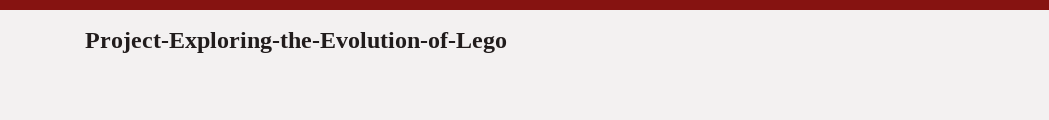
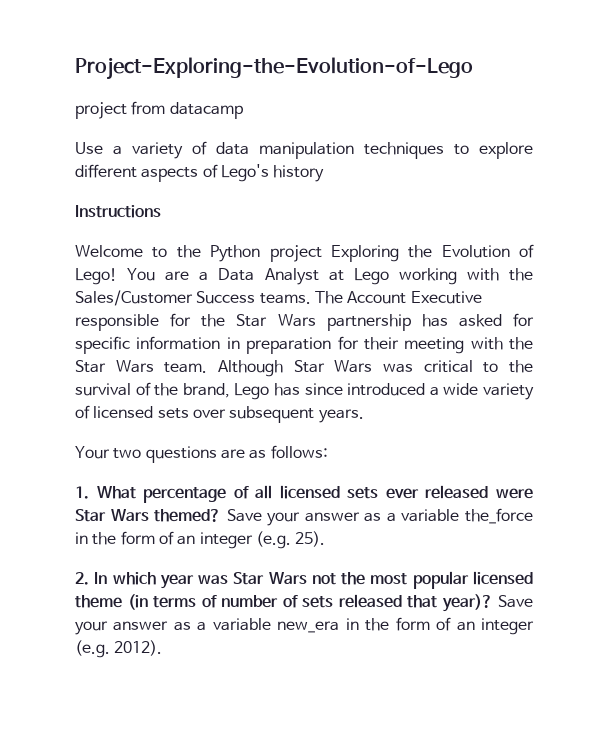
(507, 42) none -> [75,101,243,119] [75,141,533,159] [75,164,325,182] [75,205,161,218] [75,244,534,262] [75,268,533,285] [75,290,482,306] [75,313,534,331] [75,336,533,354] [75,360,533,377] [75,382,534,400] [75,405,364,423] [75,445,328,463] [75,485,533,503] [75,508,533,526] [75,531,326,549] [75,571,533,589] [75,594,533,612] [75,617,534,635] [75,640,163,658] // project from datacamp // Use a variety of data manipulation techniques to explore different aspects of Lego's history // Instructions // Welcome to the Python project Exploring the Evolution of Lego! You are a Data Analyst at Lego working with the Sales/Customer Success teams. The Account Executive responsible for the Star Wars partnership has asked for specific information in preparation for their meeting with the Star Wars team. Although Star Wars was critical to the survival of the brand, Lego has since introduced a wide variety of licensed sets over subsequent years. // Your two questions are as follows: // 1. What percentage of all licensed sets ever released were Star Wars themed? Save your answer as a variable the_force in the form of an integer (e.g. 25). // 2. In which year was Star Wars not the most popular licensed theme (in terms of number of sets released that year)? Save your answer as a variable new_era in the form of an integer (e.g. 2012).

